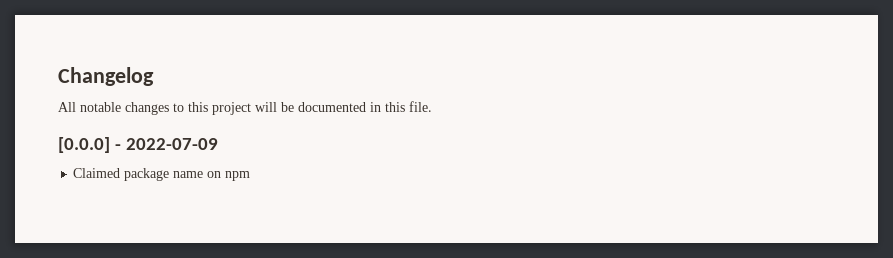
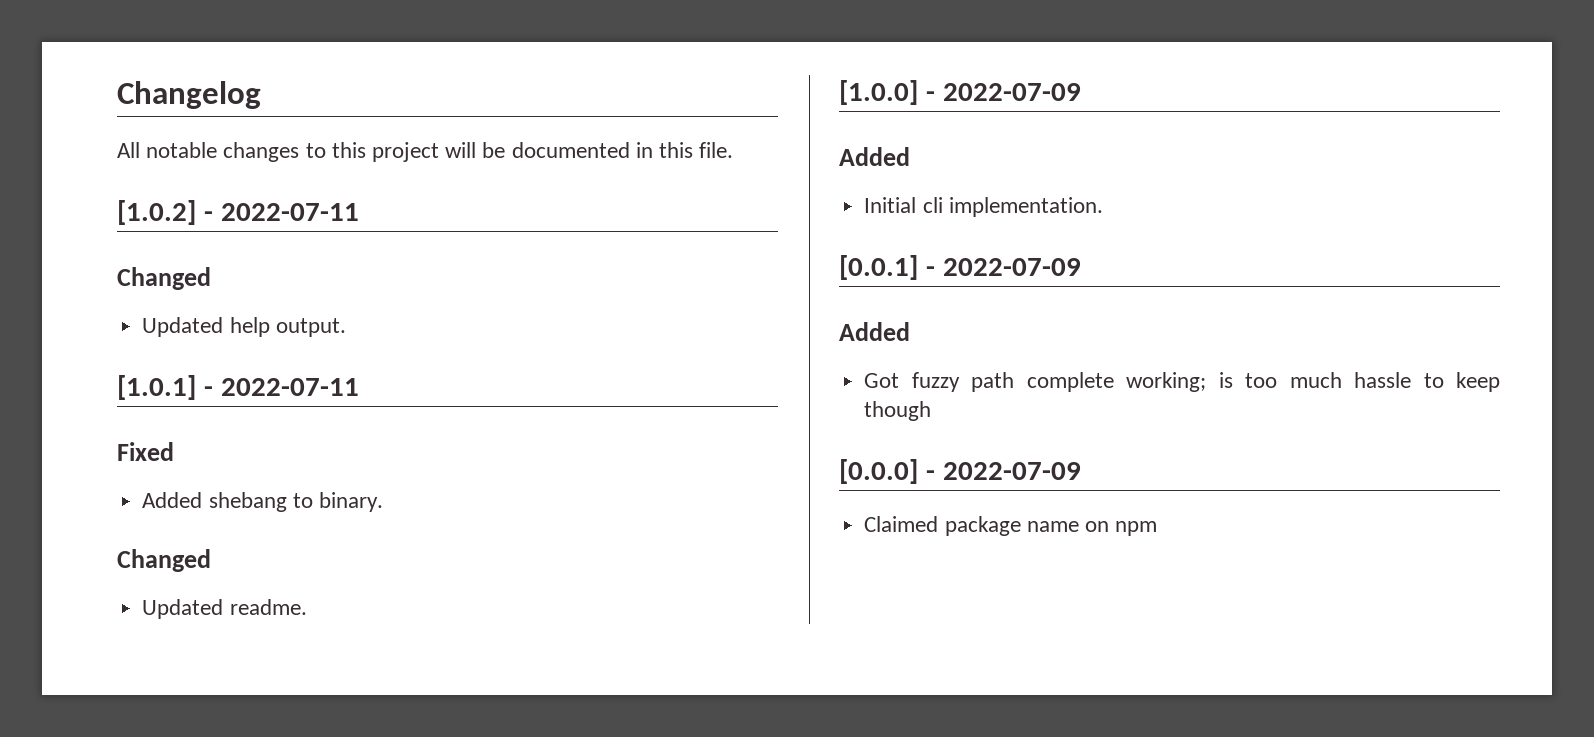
(432, 106) none -> [117,200,359,225] [117,267,211,290] [142,317,346,337] [117,375,359,400] [117,442,174,461] [142,492,383,512] [117,549,211,572] [142,599,307,619] [839,80,1081,105] [839,147,910,166] [864,197,1103,217] [839,255,1081,280] [839,322,910,341] [864,372,1501,392] [864,401,932,421] // [1.0.2] - 2022-07-11 // Changed // Updated help output. // [1.0.1] - 2022-07-11 // Fixed // Added shebang to binary. // Changed // Updated readme. // [1.0.0] - 2022-07-09 // Added // Initial cli implementation. // [0.0.1] - 2022-07-09 // Added // Got fuzzy path complete working; is too much hassle to keep though

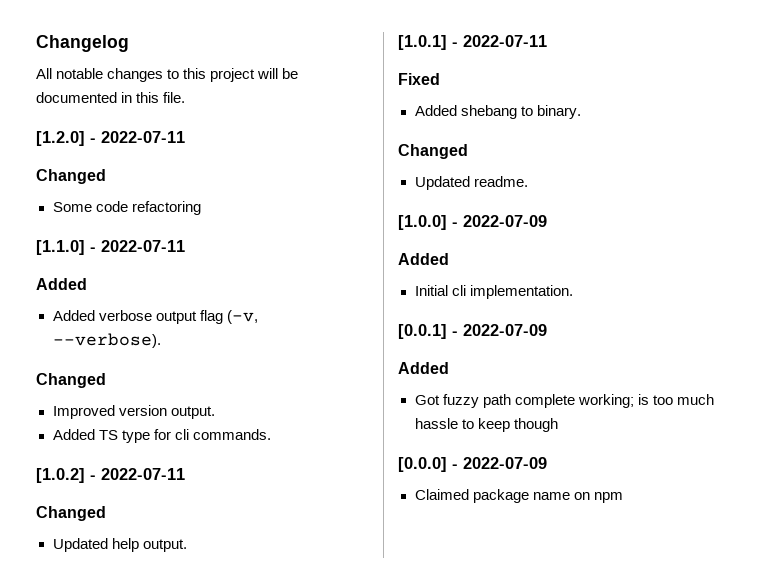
(734, 150) none -> [36,131,185,146] [36,169,106,184] [52,201,201,215] [36,240,185,255] [36,278,87,290] [52,310,258,324] [52,333,161,348] [36,373,106,388] [52,405,215,419] [52,429,271,443] // [1.2.0] - 2022-07-11 // Changed // Some code refactoring // [1.1.0] - 2022-07-11 // Added // Added verbose output flag (-v, --verbose). // Changed // Improved version output. // Added TS type for cli commands.

